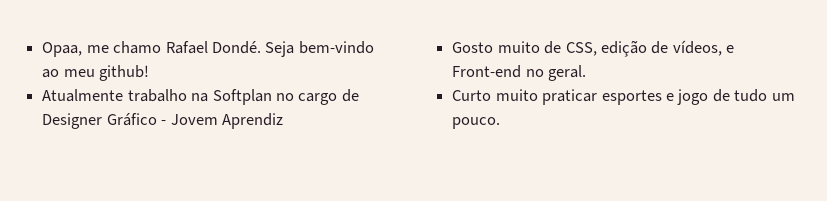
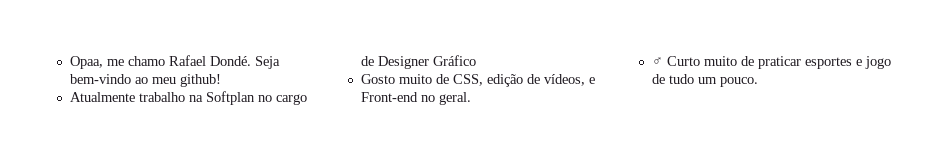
[161,113,283,129] - Jovem Aprendiz -> (476, 60) none
(587, 73) none -> [651,57,663,66] ♂
(538, 95) none -> [740,56,754,66] de

